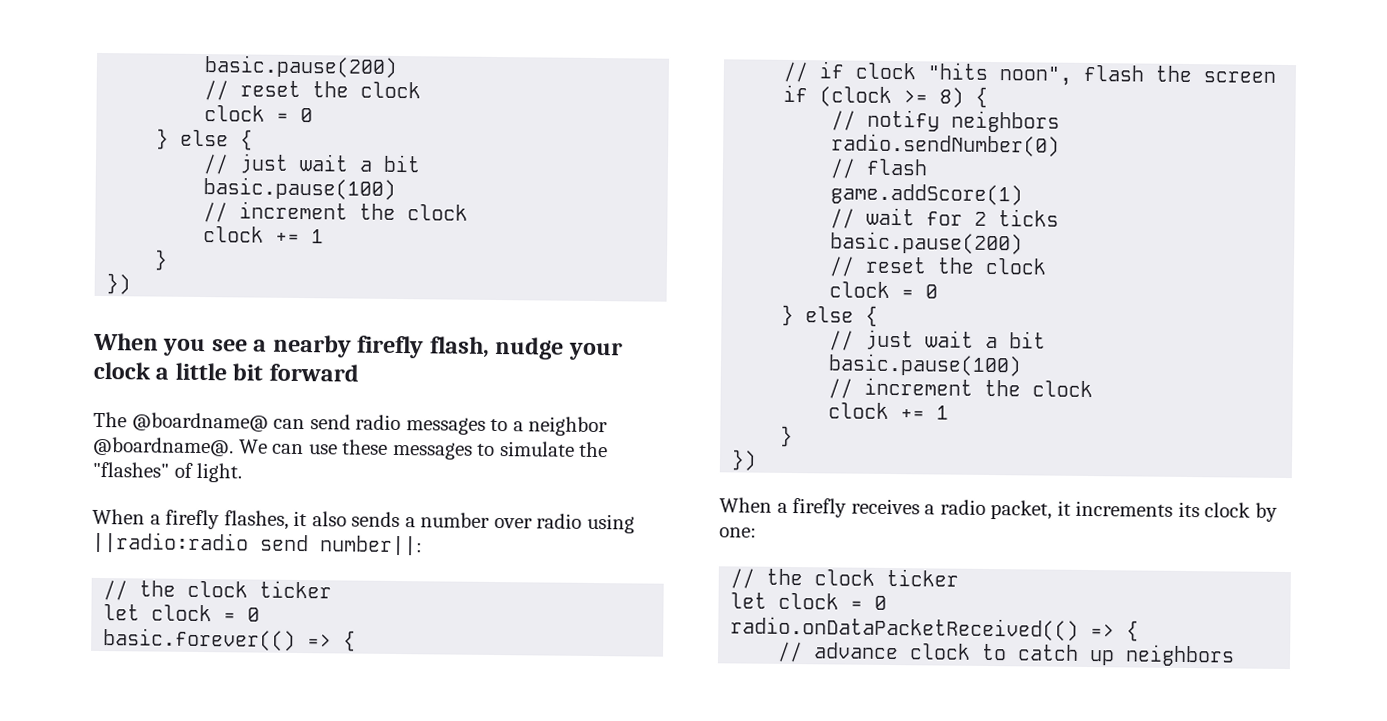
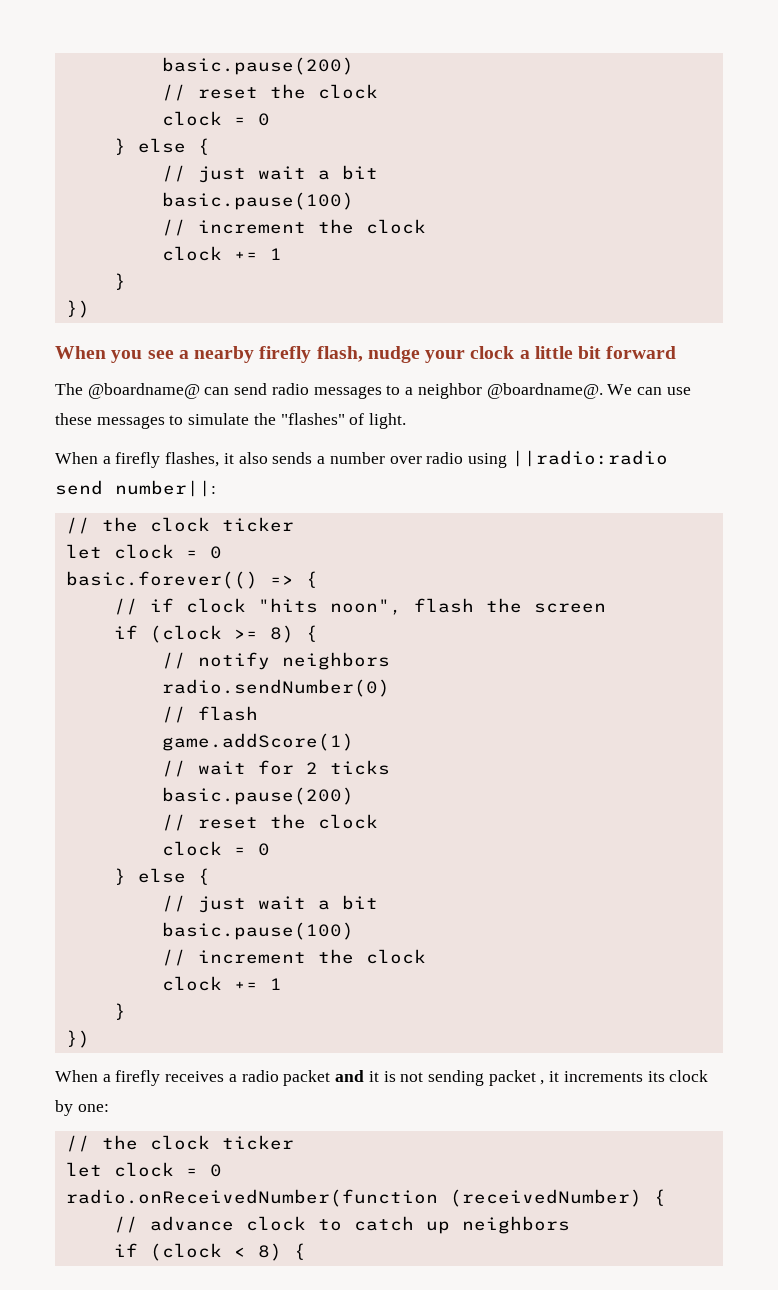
[990,500,1053,520] packet, -> [283,1070,545,1086] packet and it is not sending packet ,
[730,616,1116,641] radio.onDataPacketReceived(() => -> [65,1189,642,1207] radio.onReceivedNumber(function (receivedNumber)
(1236, 655) none -> [113,1243,306,1261] // if (clock < 8) {

